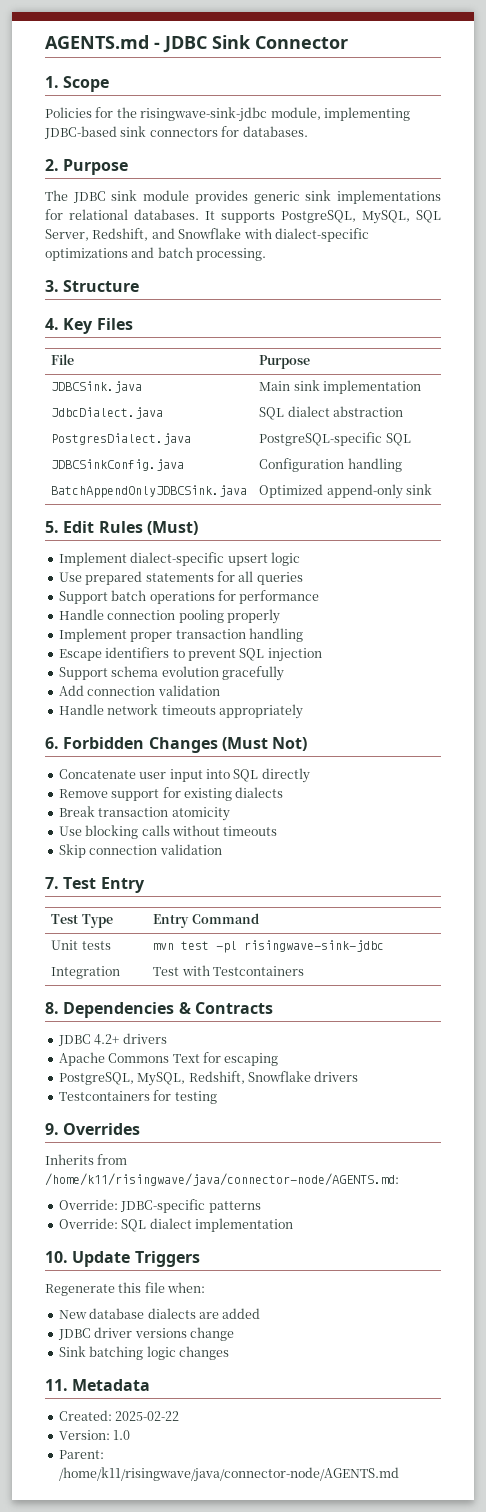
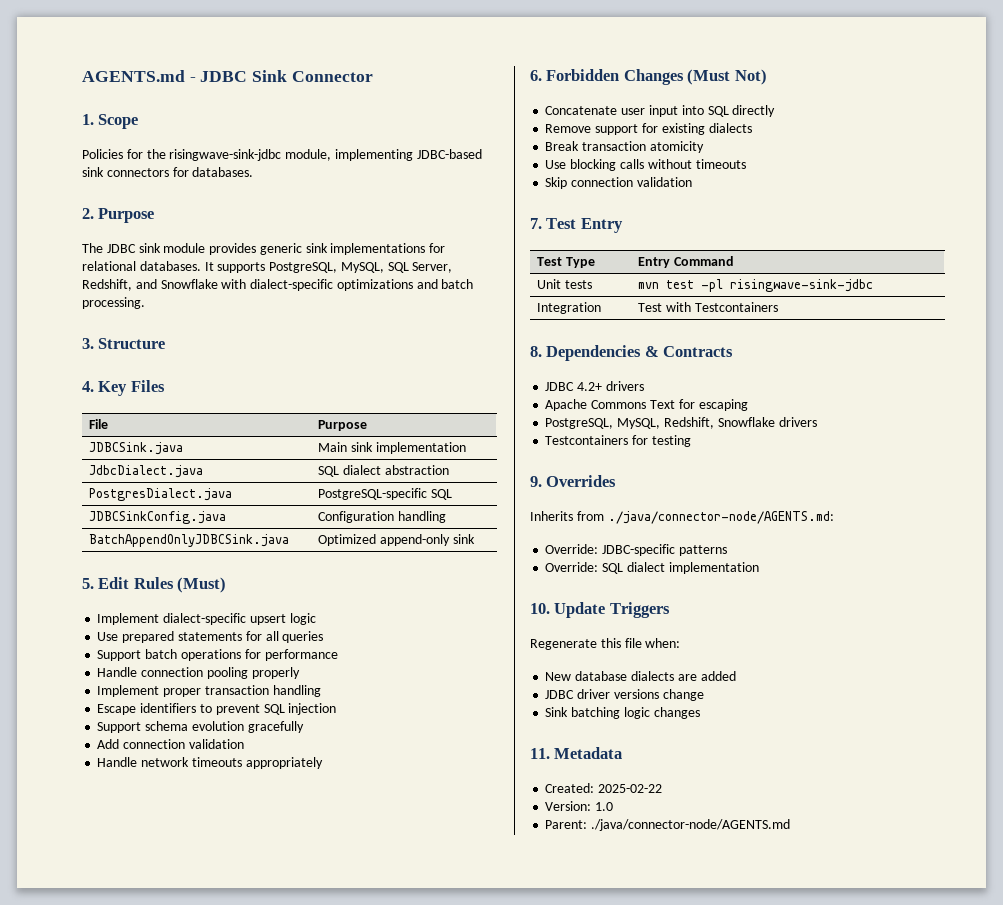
[45,1173,399,1186] /home/k11/risingwave/java/connector-node/AGENTS.md: -> [607,511,834,524] ./java/connector-node/AGENTS.md:
[58,1467,399,1482] /home/k11/risingwave/java/connector-node/AGENTS.md -> [591,819,791,831] ./java/connector-node/AGENTS.md

